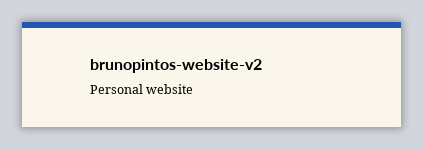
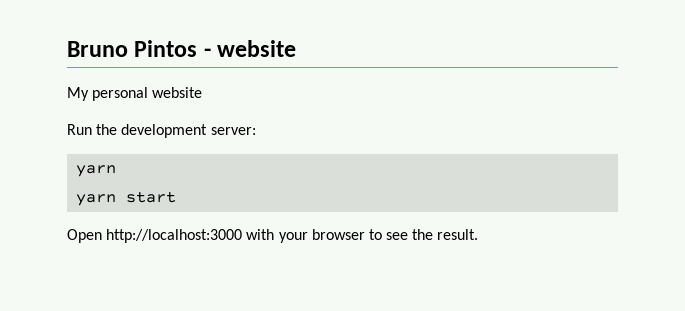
[90,59,262,73] [90,84,194,94] brunopintos-website-v2 // Personal website -> [67,40,297,57] [67,87,203,101] [67,124,256,138] [76,165,117,177] [76,191,177,206] [67,229,479,243] Bruno Pintos - website // My personal website // Run the development server: // yarn // yarn start // Open http://localhost:3000 with your browser to see the result.

